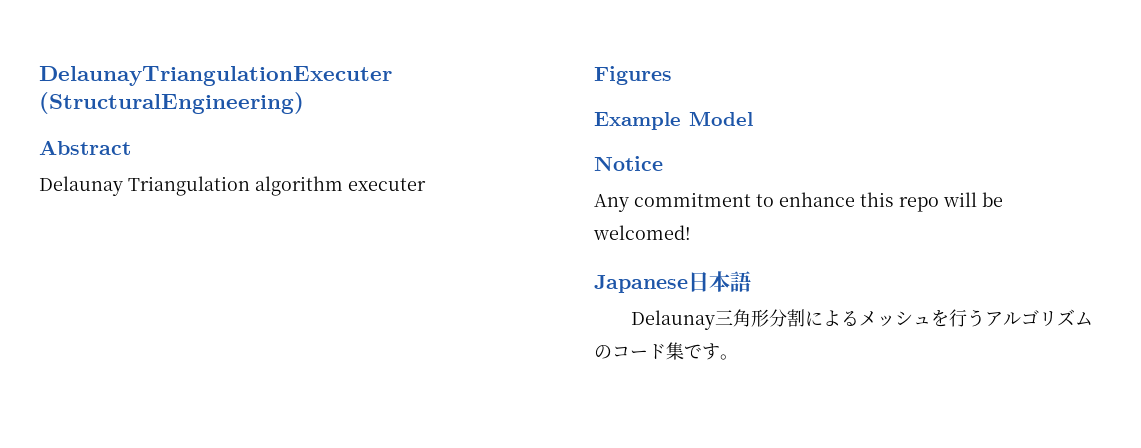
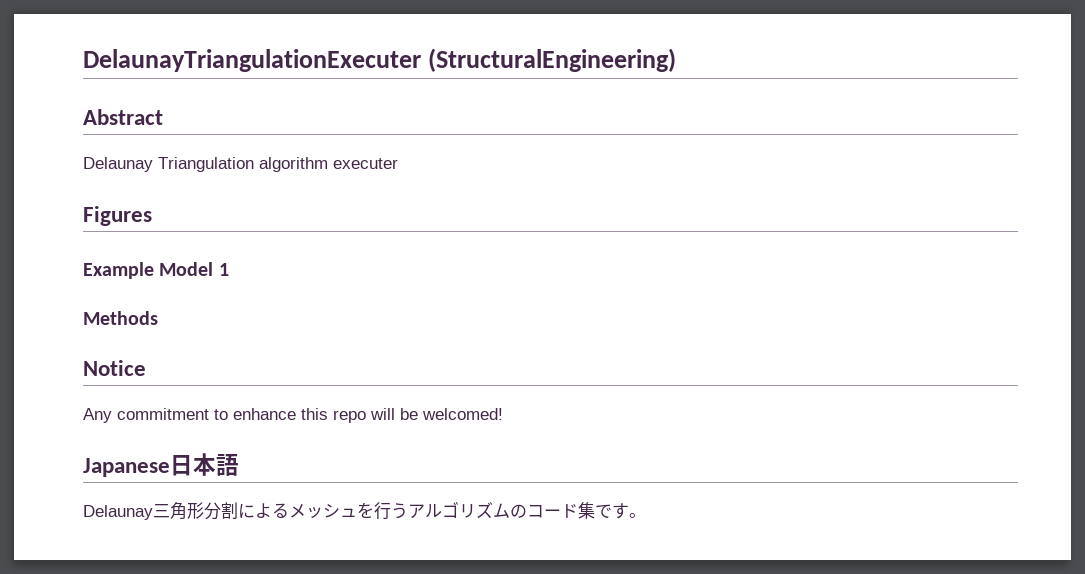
(753, 118) none -> [218,263,229,276] [83,311,158,325] 1 // Methods

